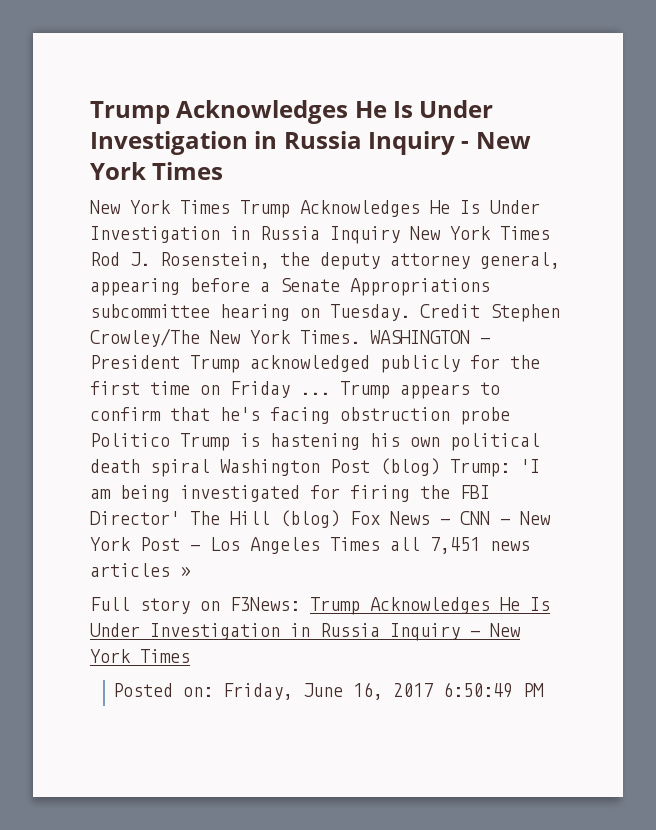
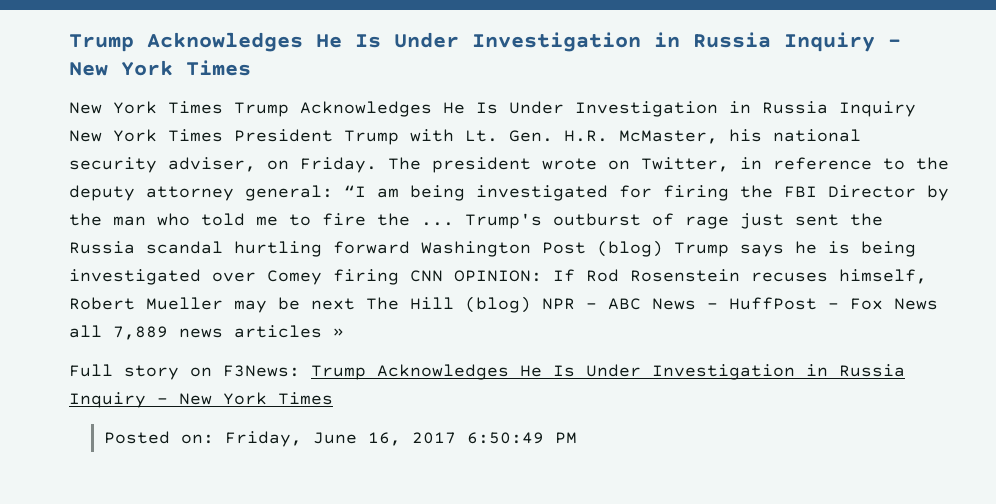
[90,252,560,270] [90,278,490,296] [90,304,560,322] [90,328,490,347] [90,355,540,373] [90,381,500,399] [90,407,510,425] [90,433,540,451] [90,458,540,477] Rod J. Rosenstein, the deputy attorney general, appearing before a Senate Appropriations subcommittee hearing on Tuesday. Credit Stephen Crowley/The New York Times. WASHINGTON — President Trump acknowledged publicly for the first time on Friday ... Trump appears to confirm that he's facing obstruction probe Politico Trump is hastening his own political death spiral Washington Post (blog) Trump: 'I -> [234,129,861,145] [69,157,949,173] [69,185,366,201] President Trump with Lt. Gen. H.R. McMaster, his national security adviser, on Friday. The president wrote on Twitter, in reference to the deputy attorney general: “I
[90,510,551,528] [90,537,480,554] Director' The Hill (blog) Fox News - CNN - New York Post - Los Angeles Times all 7,451 -> [828,185,949,201] [69,213,883,229] [69,240,916,257] [69,269,927,285] [69,296,938,313] [69,325,168,340] Director by the man who told me to fire the ... Trump's outburst of rage just sent the Russia scandal hurtling forward Washington Post (blog) Trump says he is being investigated over Comey firing CNN OPINION: If Rod Rosenstein recuses himself, Robert Mueller may be next The Hill (blog) NPR - ABC News - HuffPost - Fox News all 7,889

